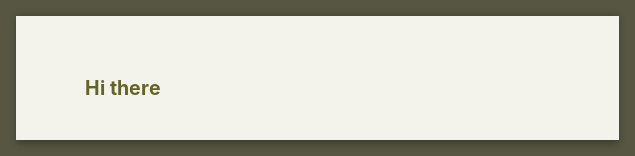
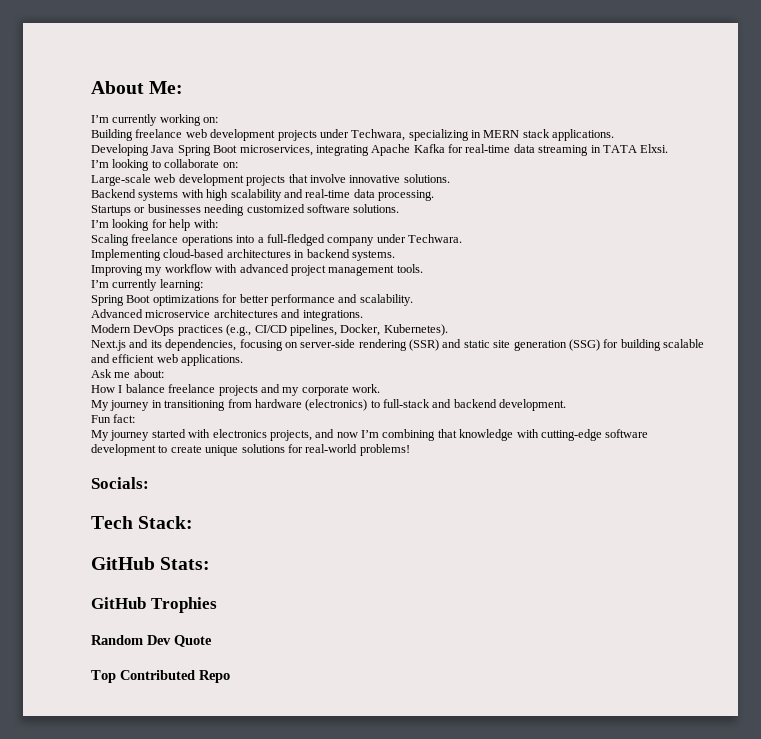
[85,80,162,95] Hi there -> [91,81,184,94] [91,114,219,126] [91,129,615,141] [91,144,669,156] [91,159,238,171] [91,174,450,186] [91,189,434,201] [91,204,400,216] [91,219,218,231] [91,234,462,246] [91,249,395,261] [91,264,423,276] [91,279,203,291] [91,294,413,306] [91,309,363,321] [91,324,448,336] [91,339,704,351] [91,354,244,366] [91,369,164,378] [91,384,380,396] [91,399,567,411] [91,414,136,423] [91,429,649,441] [91,444,410,456] [91,477,149,489] [91,516,194,529] [91,557,211,570] [91,597,217,613] [91,635,212,647] [91,670,230,683] About Me: // I’m currently working on: // Building freelance web development projects under Techwara, specializing in MERN stack applications. // Developing Java Spring Boot microservices, integrating Apache Kafka for real-time data streaming in TATA Elxsi. // I’m looking to collaborate on: // Large-scale web development projects that involve innovative solutions. // Backend systems with high scalability and real-time data processing. // Startups or businesses needing customized software solutions. // I’m looking for help with: // Scaling freelance operations into a full-fledged company under Techwara. // Implementing cloud-based architectures in backend systems. // Improving my workflow with advanced project management tools. // I’m currently learning: // Spring Boot optimizations for better performance and scalability. // Advanced microservice architectures and integrations. // Modern DevOps practices (e.g., CI/CD pipelines, Docker, Kubernetes). // Next.js and its dependencies, focusing on server-side rendering (SSR) and static site generation (SSG) for building scalable and efficient web applications. // Ask me about: // How I balance freelance projects and my corporate work. // My journey in transitioning from hardware (electronics) to full-stack and backend development. // Fun fact: // My journey started with electronics projects, and now I’m combining that knowledge with cutting-edge software development to create unique solutions for real-world problems! // Socials: // Tech Stack: // GitHub Stats: // GitHub Trophies // Random Dev Quote // Top Contributed Repo

